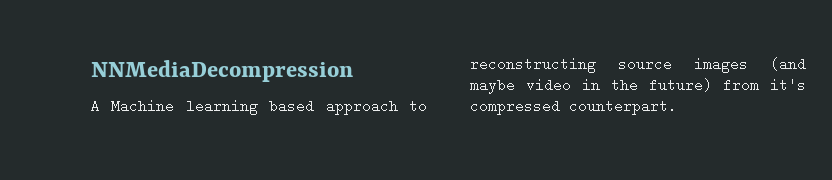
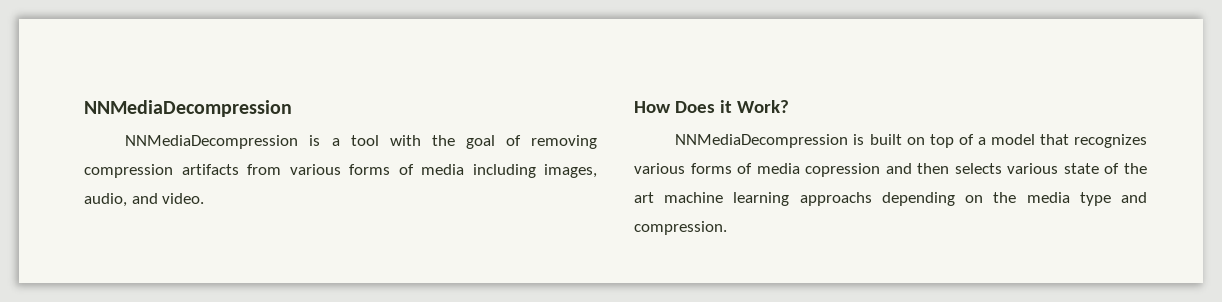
[91,99,427,115] [470,57,806,73] [470,78,806,94] [470,99,677,115] A Machine learning based approach to reconstructing source images (and maybe video in the future) from it's compressed counterpart. -> [125,135,597,149] [84,164,597,178] [84,193,205,207] [634,100,789,113] [675,134,1147,148] [634,163,1147,177] [634,192,1147,206] [634,221,727,235] NNMediaDecompression is a tool with the goal of removing compression artifacts from various forms of media including images, audio, and video. // How Does it Work? // NNMediaDecompression is built on top of a model that recognizes various forms of media copression and then selects various state of the art machine learning approachs depending on the media type and compression.

